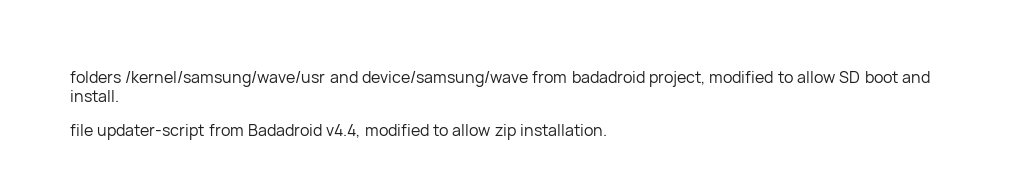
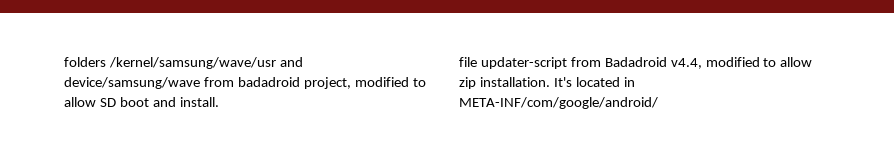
(607, 130) none -> [553,77,635,87] [459,97,658,109] It's located in META-INF/com/google/android/

